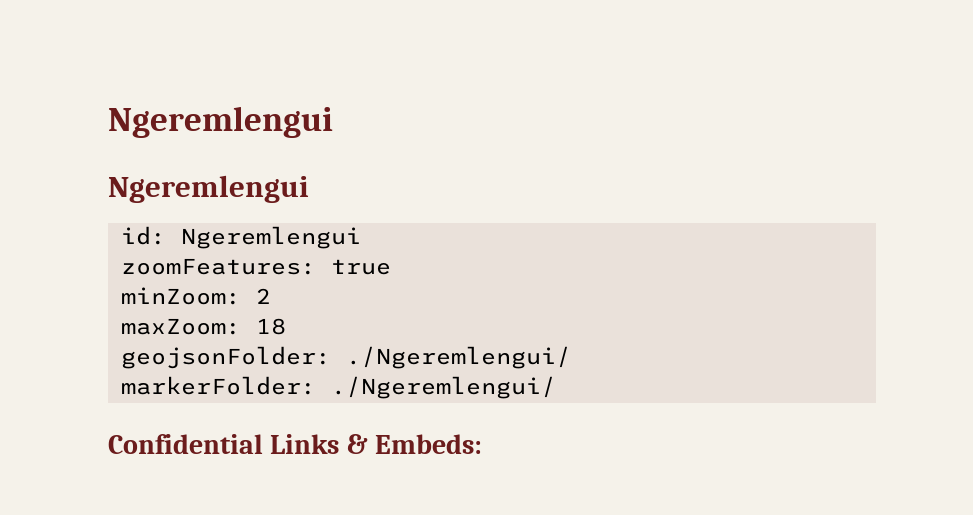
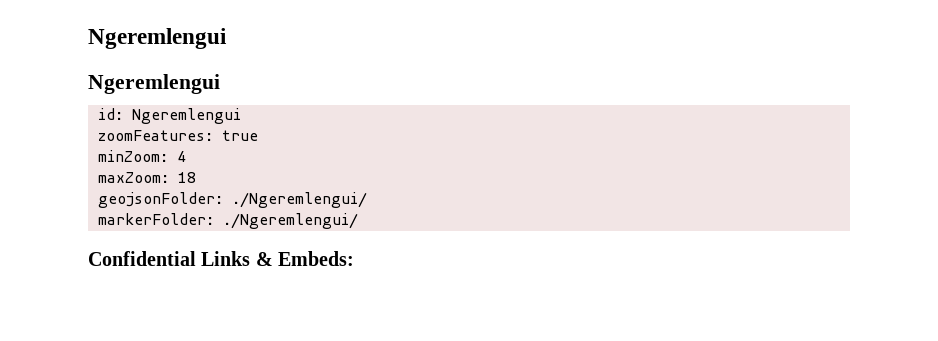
[256,288,272,304] 2 -> [177,151,187,162] 4

